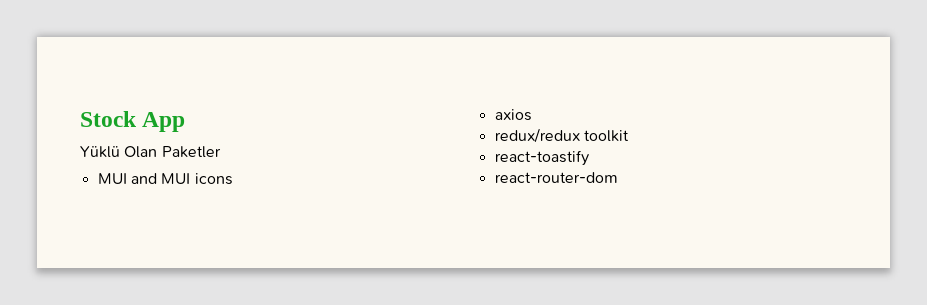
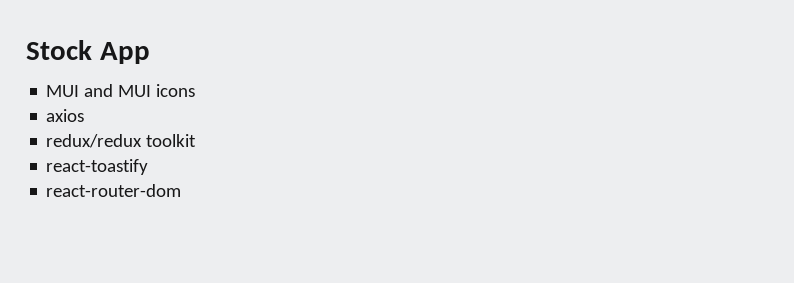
[80,146,221,158] // Yüklü Olan Paketler -> (150, 53) none

